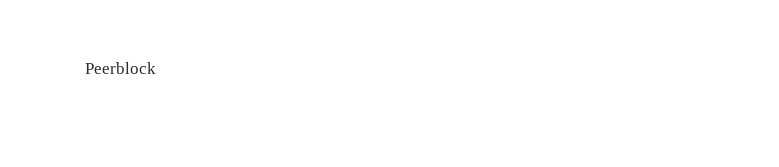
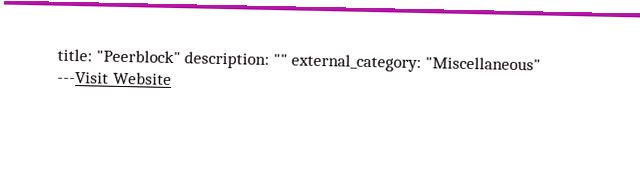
[85,62,156,74] Peerblock -> [57,48,541,73] [57,71,172,85] title: "Peerblock" description: "" external_category: "Miscellaneous" ---Visit Website

